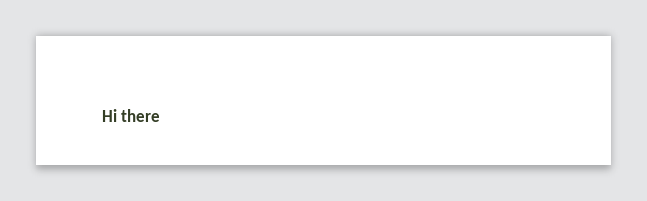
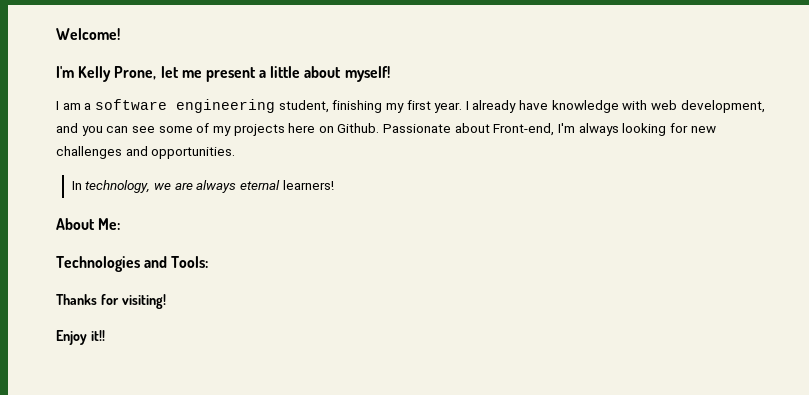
[102,109,161,122] Hi there -> [56,28,120,40] [56,66,390,82] [56,99,765,113] [56,123,716,136] [56,146,236,159] [71,180,334,193] [56,218,121,230] [56,256,209,272] [56,294,166,309] [56,330,105,345] Welcome! // I'm Kelly Prone, let me present a little about myself! // I am a software engineering student, finishing my first year. I already have knowledge with web development, and you can see some of my projects here on Github. Passionate about Front-end, I'm always looking for new challenges and opportunities. // In technology, we are always eternal learners! // About Me: // Technologies and Tools: // Thanks for visiting! // Enjoy it!!

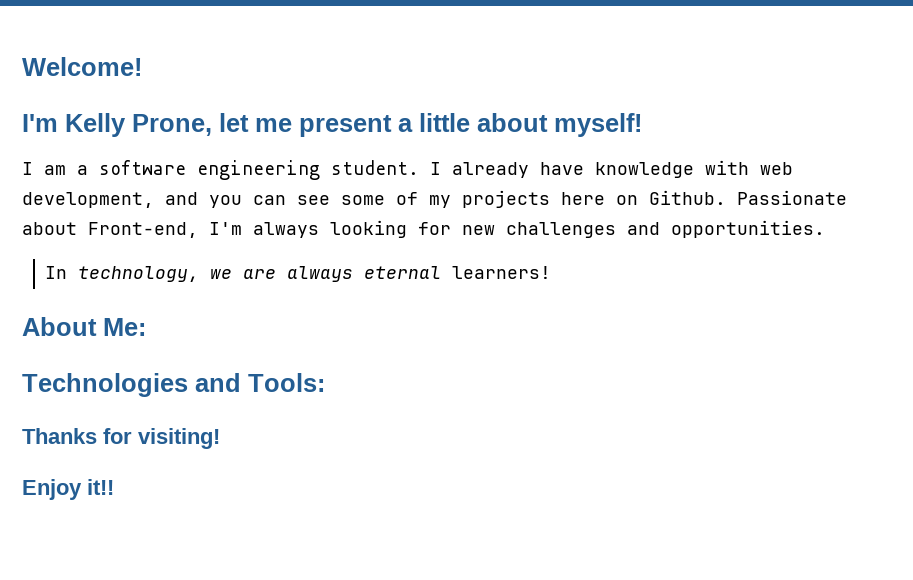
[278,100,463,113] student, finishing my first year. -> [331,160,419,175] student.

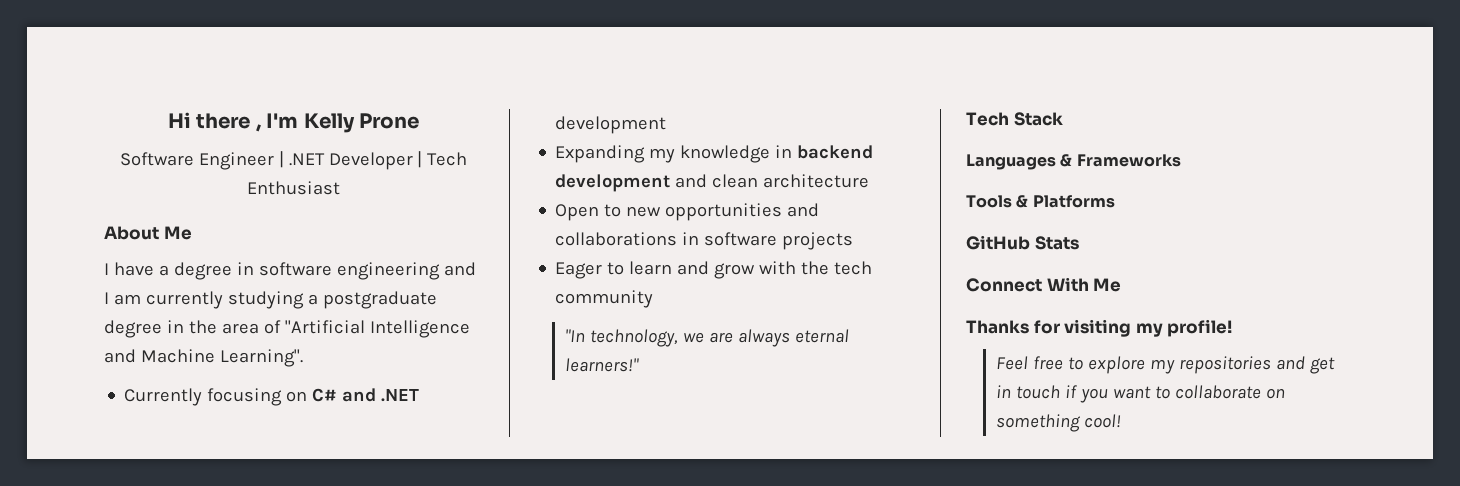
[22,57,142,76] [22,113,642,137] [22,160,793,180] [22,190,847,208] [22,220,825,238] [45,266,68,279] Welcome! // I'm Kelly Prone, let me present a little about myself! // I am a software engineering student. I already have knowledge with web development, and you can see some of my projects here on Github. Passionate about Front-end, I'm always looking for new challenges and opportunities. // In -> [168,112,419,133] [119,151,468,170] [247,181,340,195] [104,226,192,240] [104,262,476,280] [104,291,437,309] [104,320,470,338] [104,349,303,367] [124,388,420,406] [555,116,667,134] [555,145,874,163] [555,174,870,192] [555,203,820,221] [555,232,854,250] [555,261,873,279] [555,290,654,308] [565,329,586,342] Hi there , I'm Kelly Prone // Software Engineer | .NET Developer | Tech Enthusiast // About Me // I have a degree in software engineering and I am currently studying a postgraduate degree in the area of "Artificial Intelligence and Machine Learning". // Currently focusing on C# and .NET development // Expanding my knowledge in backend development and clean architecture // Open to new opportunities and collaborations in software projects // Eager to learn and grow with the tech community // "In
[452,266,552,279] [22,317,146,336] [22,373,325,397] [22,428,220,449] [22,479,114,500] learners! // About Me: // Technologies and Tools: // Thanks for visiting! // Enjoy it!! -> [565,358,640,372] [966,112,1063,126] [966,154,1181,170] [966,195,1115,208] [966,235,1079,250] [966,277,1122,292] [966,319,1233,337] [996,356,1336,374] [996,385,1286,403] [996,414,1122,432] learners!" // Tech Stack // Languages & Frameworks // Tools & Platforms // GitHub Stats // Connect With Me // Thanks for visiting my profile! // Feel free to explore my repositories and get in touch if you want to collaborate on something cool!

